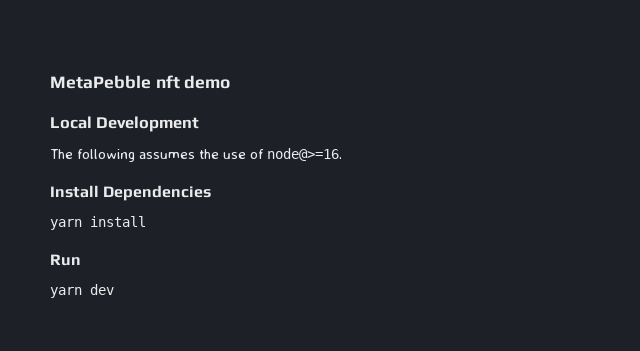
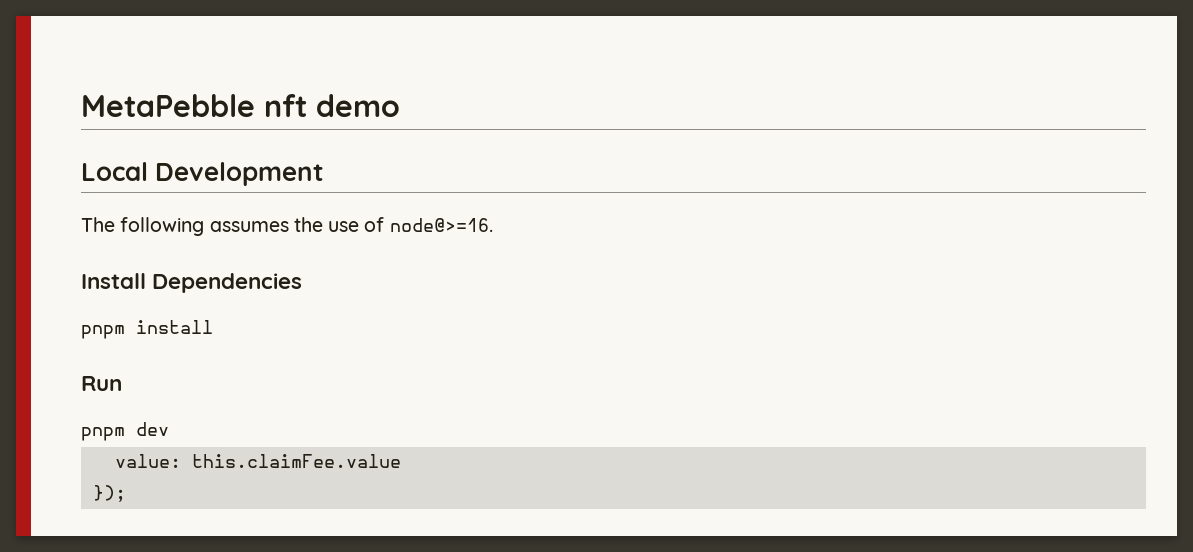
[50,219,82,230] yarn -> [81,325,125,339] pnpm
[50,287,82,298] yarn -> [81,427,125,441] pnpm
(114, 289) none -> [114,454,401,468] [92,485,126,502] // value: this.claimFee.value // });

